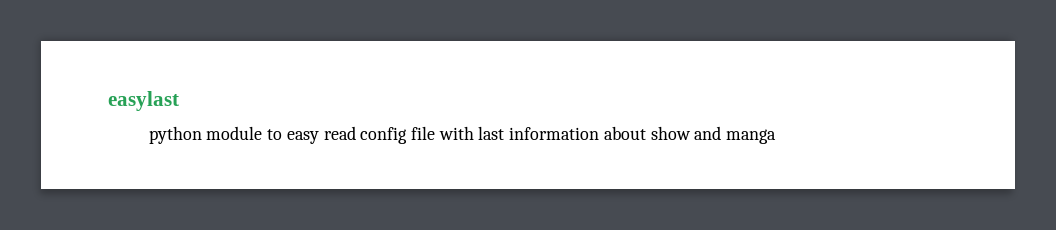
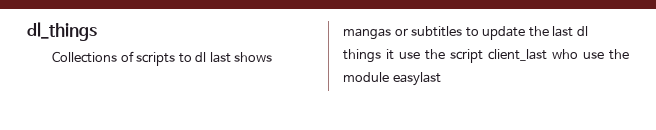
[108,91,179,111] [148,126,777,144] easylast // python module to easy read config file with last information about show and manga -> [27,22,97,41] [52,51,273,66] [343,26,588,40] [343,49,629,63] [343,72,441,86] dl_things // Collections of scripts to dl last shows mangas or subtitles to update the last dl things it use the script client_last who use the module easylast

